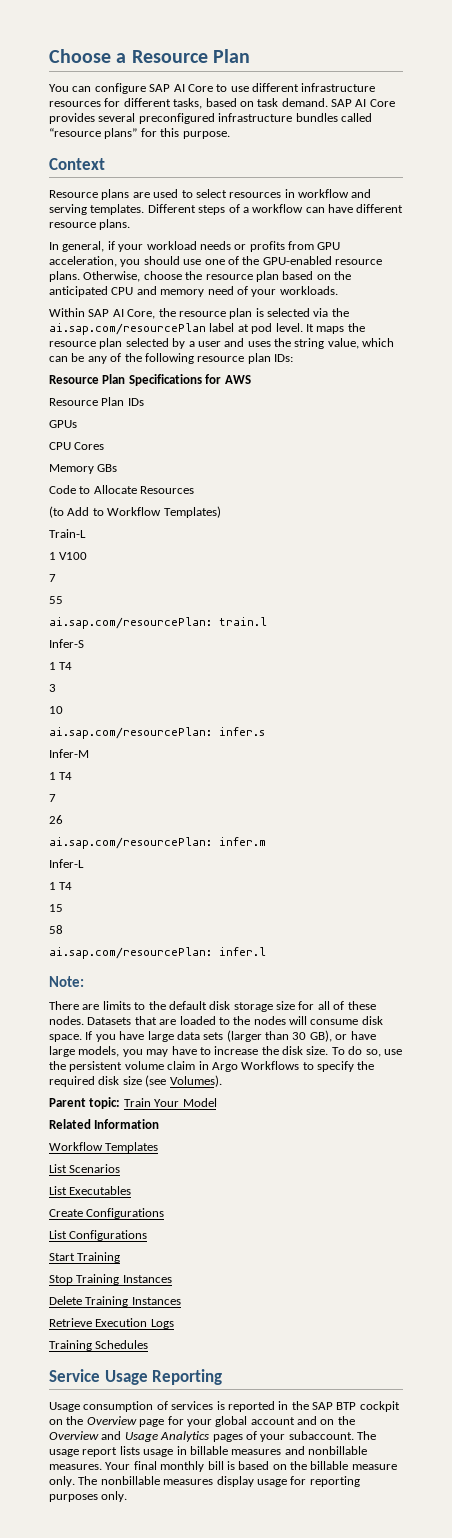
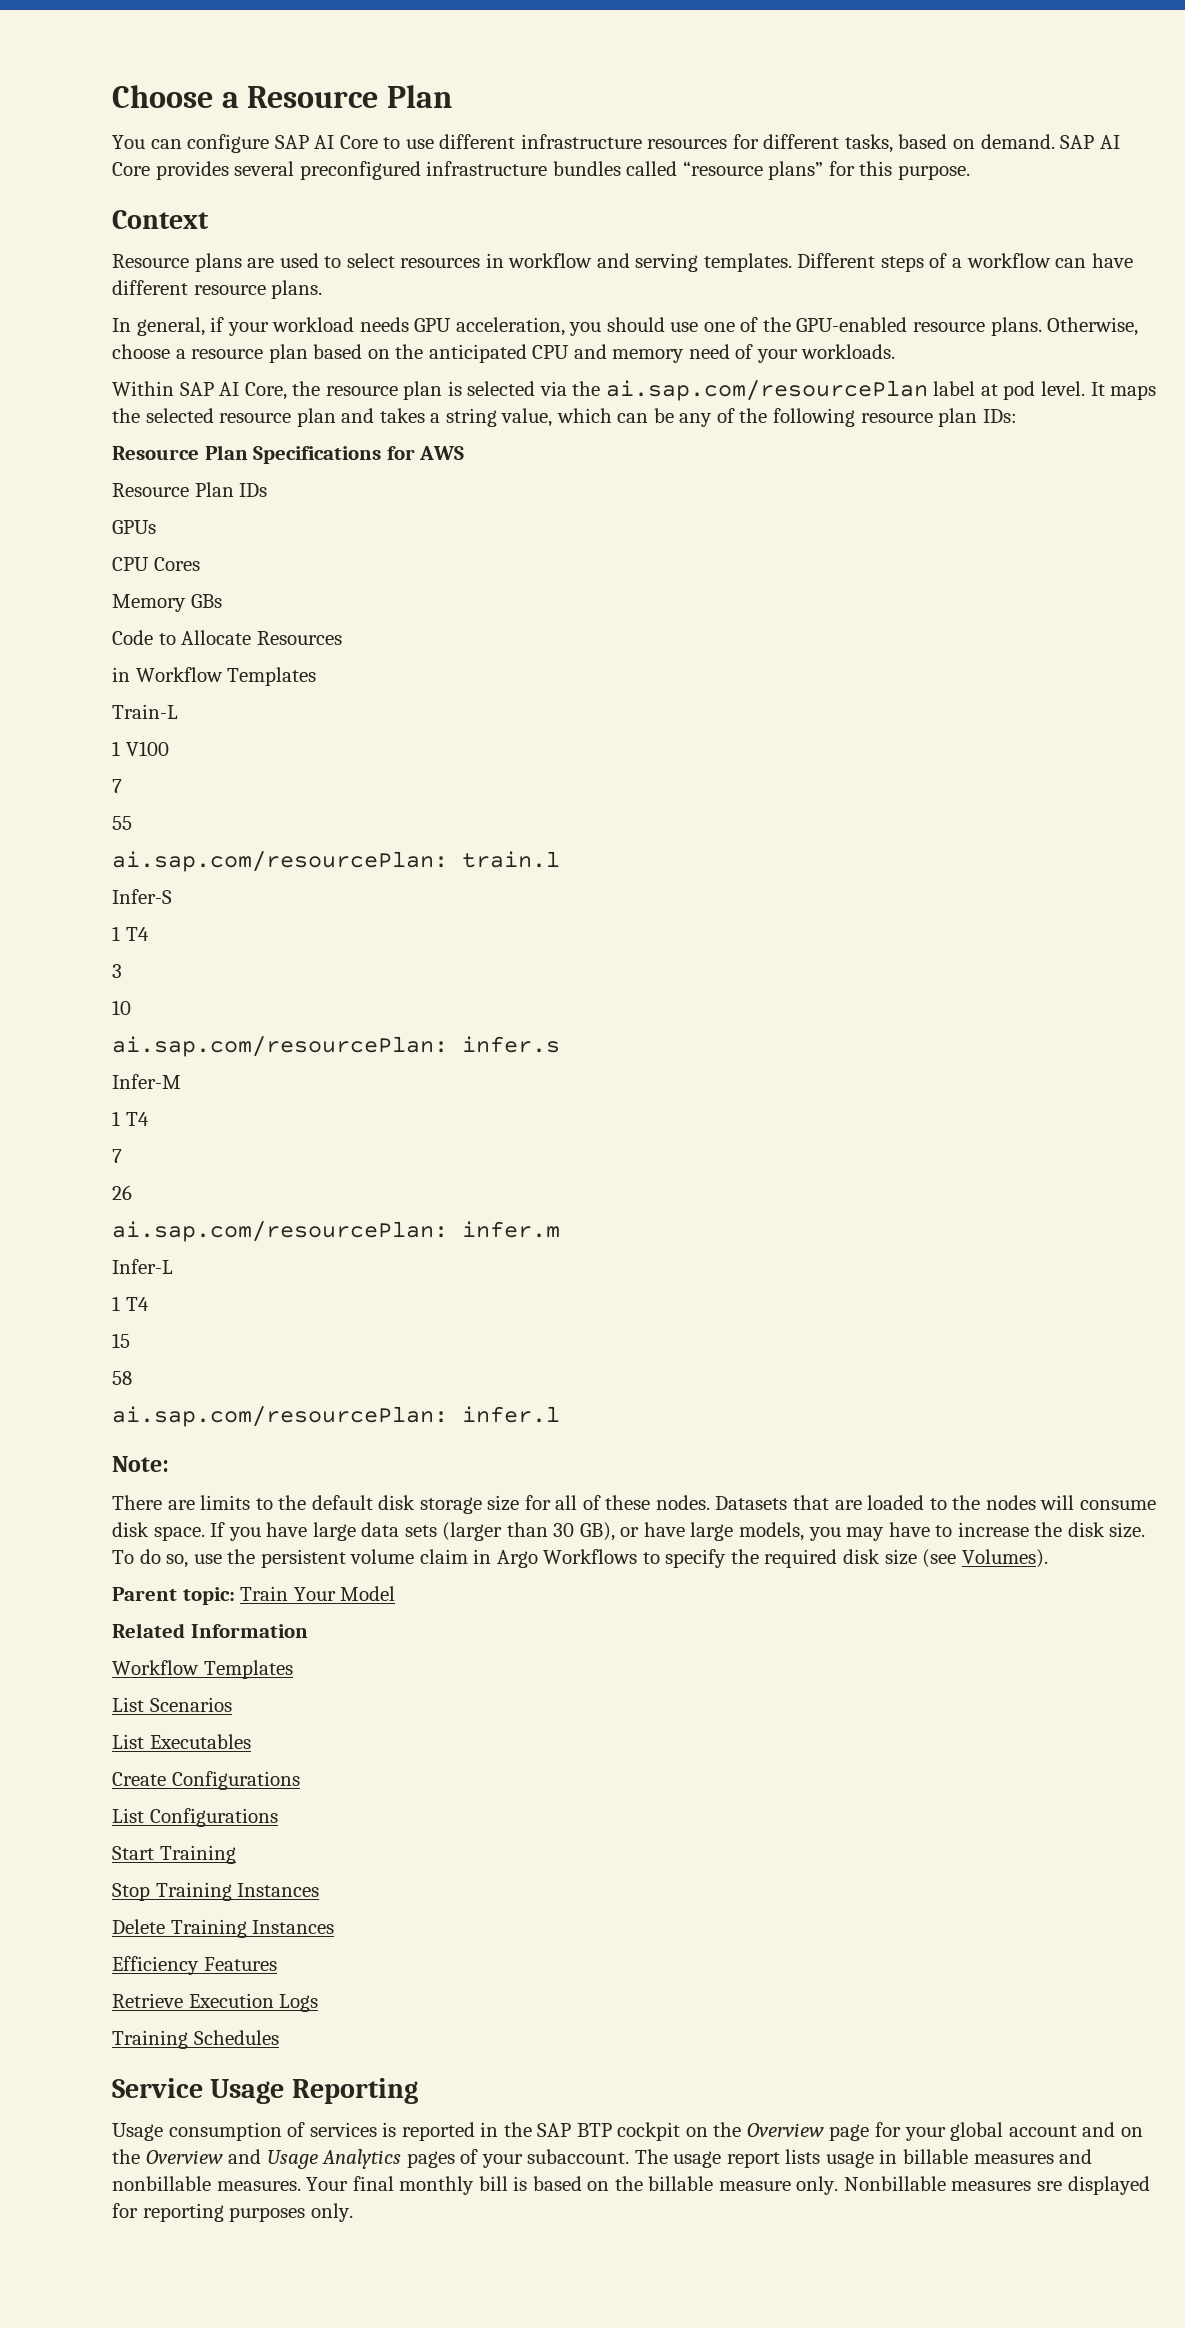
[257,98,279,107] task -> (976, 144) none
[234,241,314,252] or profits from -> (409, 324) none
[185,271,203,280] the -> [175,349,186,359] a
[49,338,291,349] resource plan selected by a user and uses the -> [145,408,441,427] selected resource plan and takes a
[49,506,221,518] (to Add to Workflow Templates) -> [112,667,317,686] in Workflow Templates
(181, 1301) none -> [112,1956,277,1975] // Efficiency Features
[78,1476,287,1487] The nonbillable measures display usage -> [843,2176,1150,2195] Nonbillable measures sre displayed

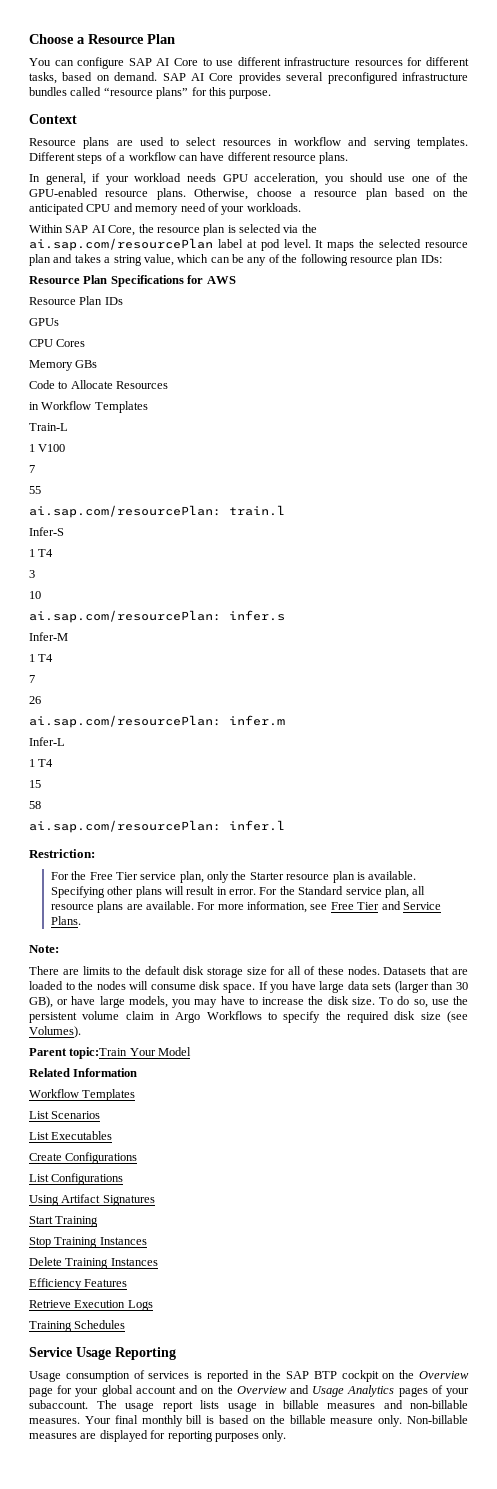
(560, 1414) none -> [29,849,95,858] [50,871,417,883] [50,886,426,898] [50,901,441,913] [50,916,81,925] // Restriction: // For the Free Tier service plan, only the Starter resource plan is available. Specifying other plans will result in error. For the Standard service plan, all resource plans are available. For more information, see Free Tier and Service Plans.
[182,1586,289,1605] topic: Train -> [69,1047,128,1059] topic:Train
(278, 1817) none -> [29,1194,155,1206] // Using Artifact Signatures
[112,2176,211,2191] nonbillable -> [410,1400,468,1409] non-billable
[843,2176,1063,2191] Nonbillable measures sre -> [407,1415,468,1424] [29,1433,97,1439] Non-billable measures are

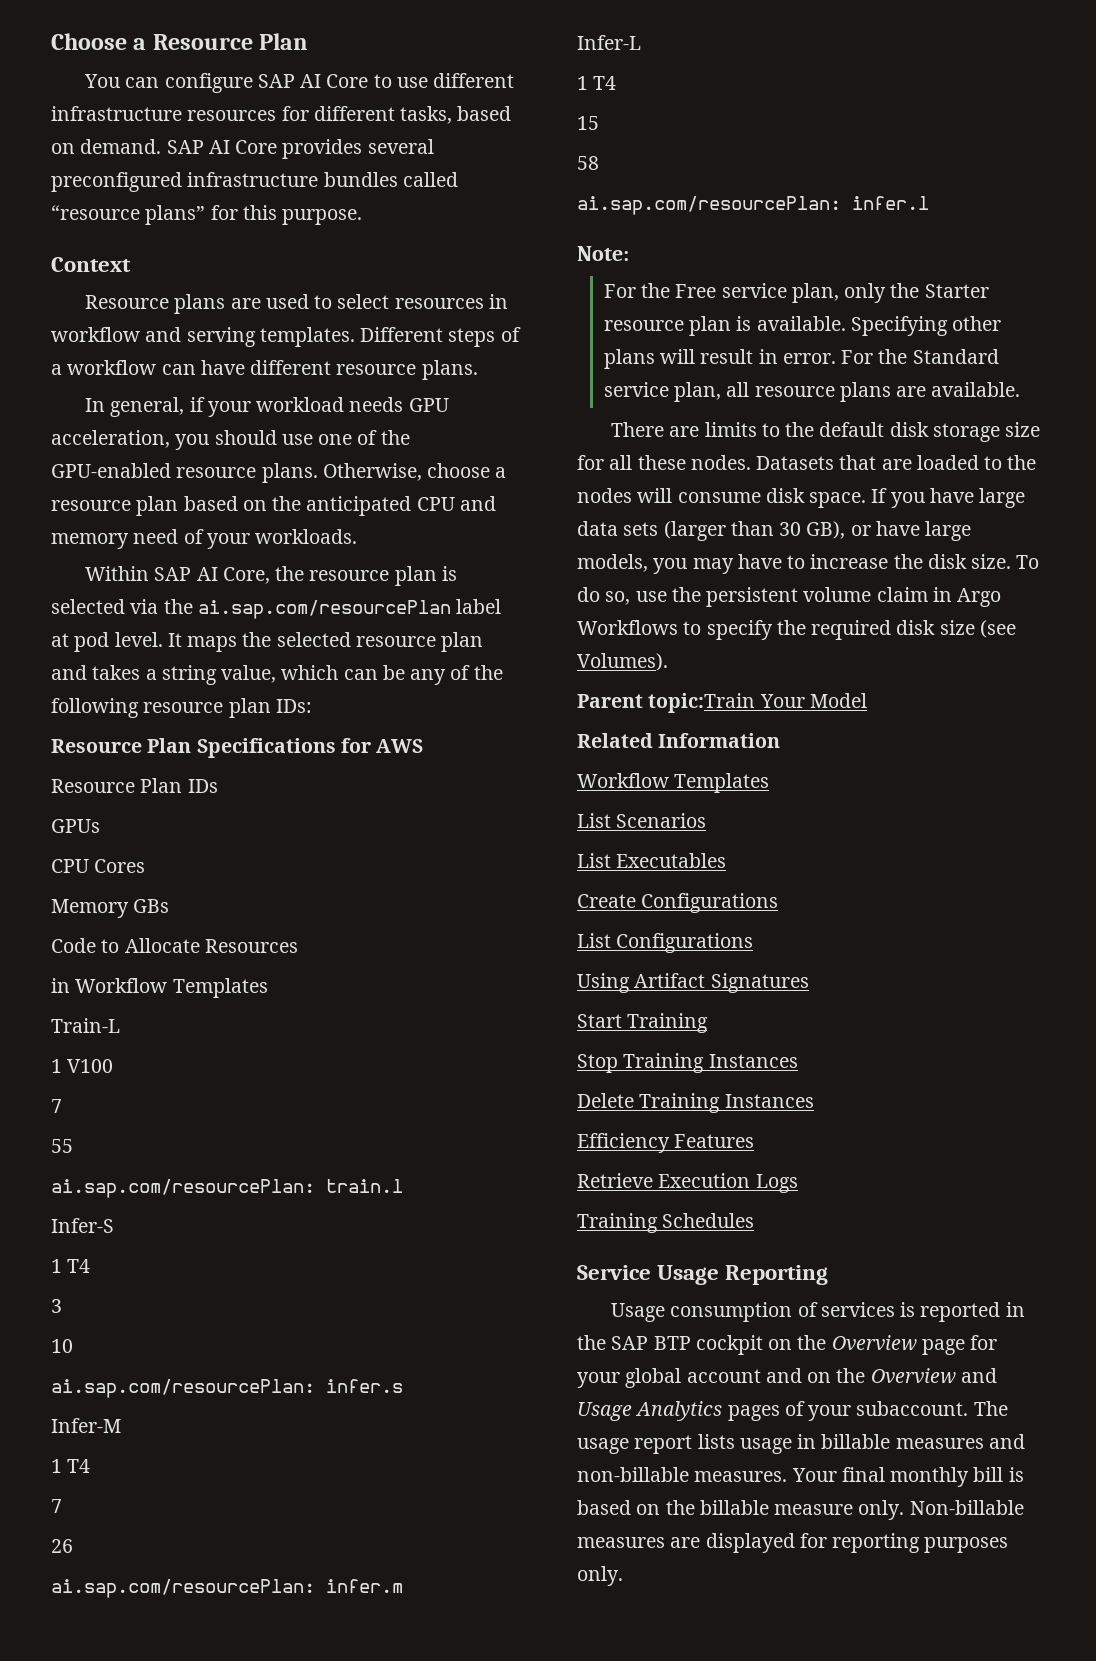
[29,849,95,858] Restriction: -> [577,246,629,261] Note:
[115,872,138,880] Tier -> (717, 291) none
[197,901,441,913] [50,916,81,925] [29,945,59,953] For more information, see Free Tier and Service Plans. // Note: -> (1021, 389) none
[303,966,315,975] of -> (633, 462) none

